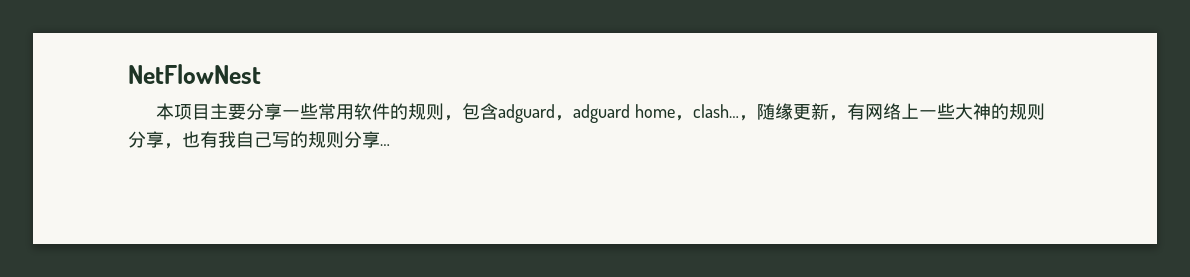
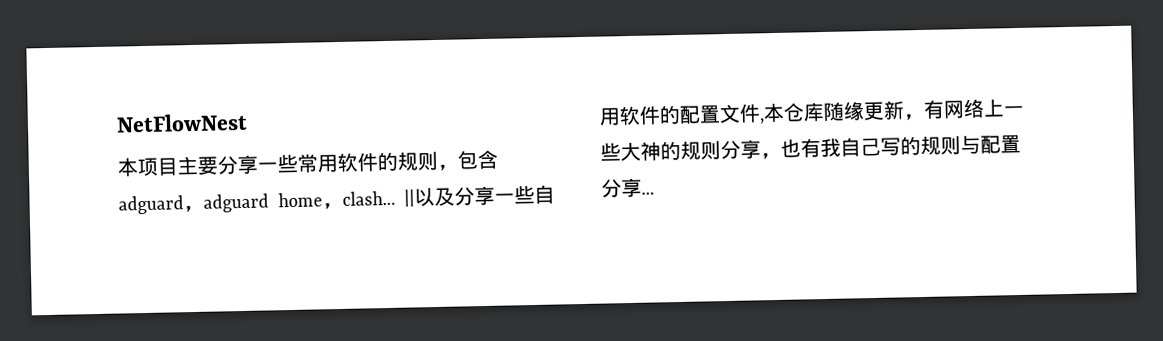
[738,115,757,121] ， -> [404,184,555,207] [599,101,825,126] ||以及分享一些自用软件的配置文件,本仓库
(344, 139) none -> [960,134,1021,155] 与配置

